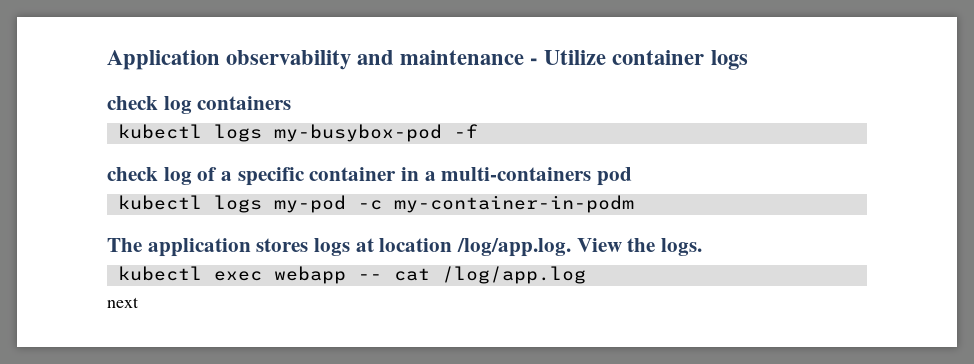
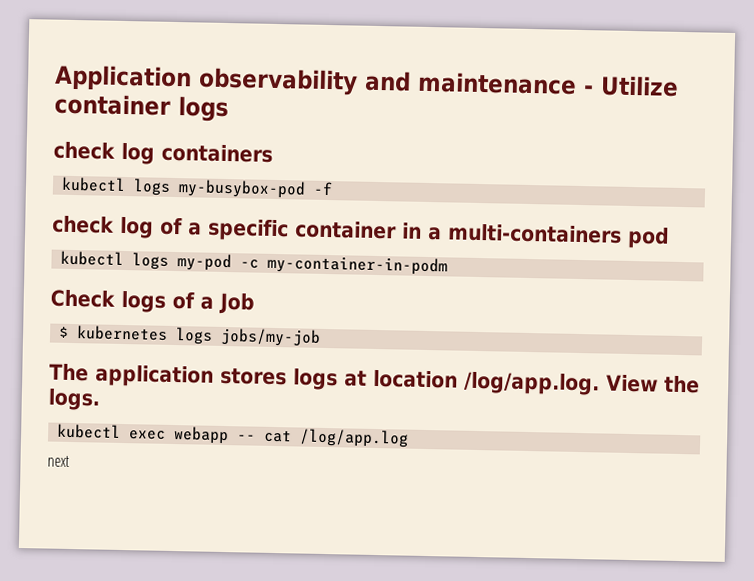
(634, 204) none -> [50,289,255,315] [59,325,322,347] // Check logs of a Job // $ kubernetes logs jobs/my-job

